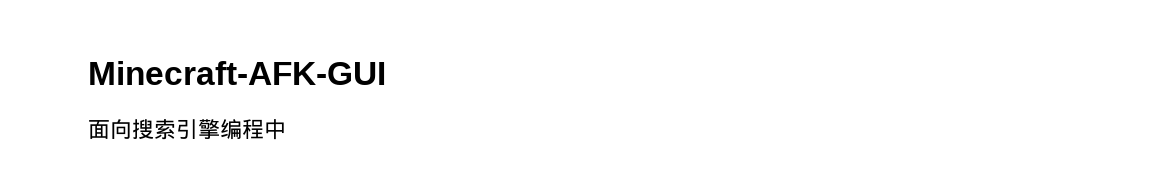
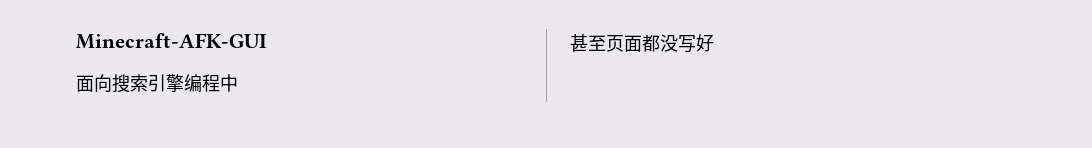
(286, 129) none -> [570,34,714,53] // 甚至页面都没写好

